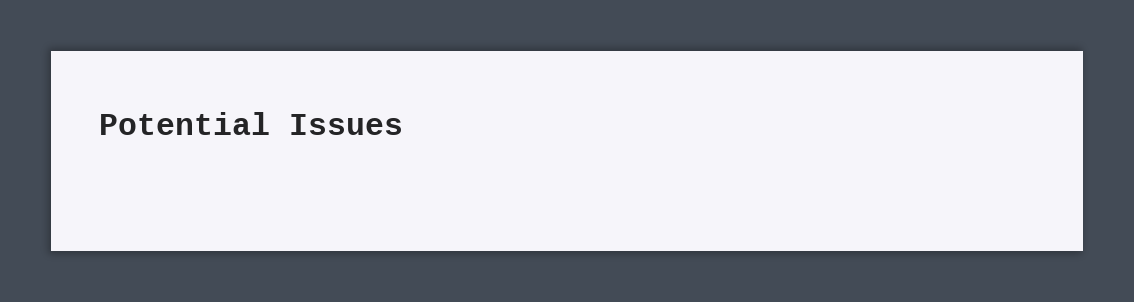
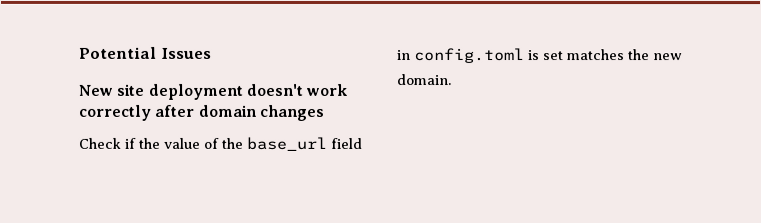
(403, 124) none -> [79,83,349,100] [78,104,325,121] [78,136,362,151] [397,48,683,64] [397,74,452,86] // New site deployment doesn't work correctly after domain changes // Check if the value of the base_url field in config.toml is set matches the new domain.

